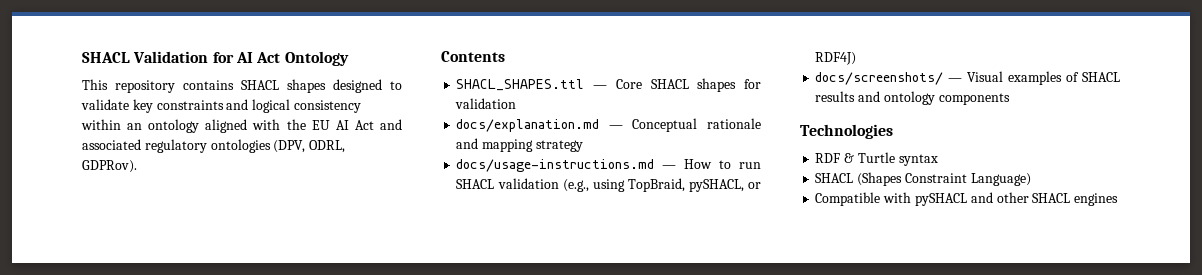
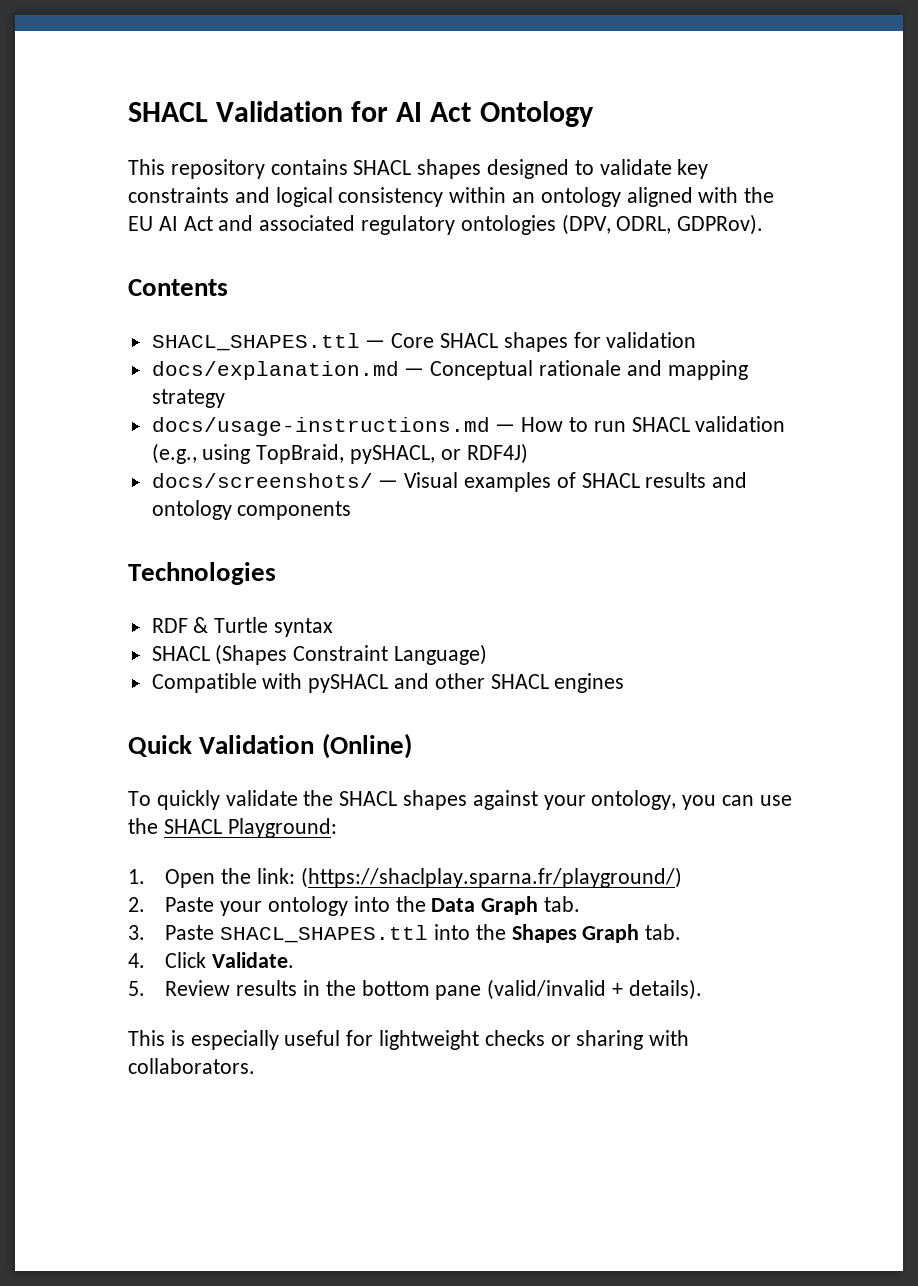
(1119, 199) none -> [128,733,412,759] [128,790,792,810] [128,818,337,838] [128,867,682,888] [128,896,580,916] [128,924,682,943] [128,952,295,968] [128,979,702,1000] [128,1030,690,1050] [128,1058,255,1074] // Quick Validation (Online) // To quickly validate the SHACL shapes against your ontology, you can use the SHACL Playground: // 1. Open the link: (https://shaclplay.sparna.fr/playground/) // 2. Paste your ontology into the Data Graph tab. // 3. Paste SHACL_SHAPES.ttl into the Shapes Graph tab. // 4. Click Validate. // 5. Review results in the bottom pane (valid/invalid + details). // This is especially useful for lightweight checks or sharing with collaborators.

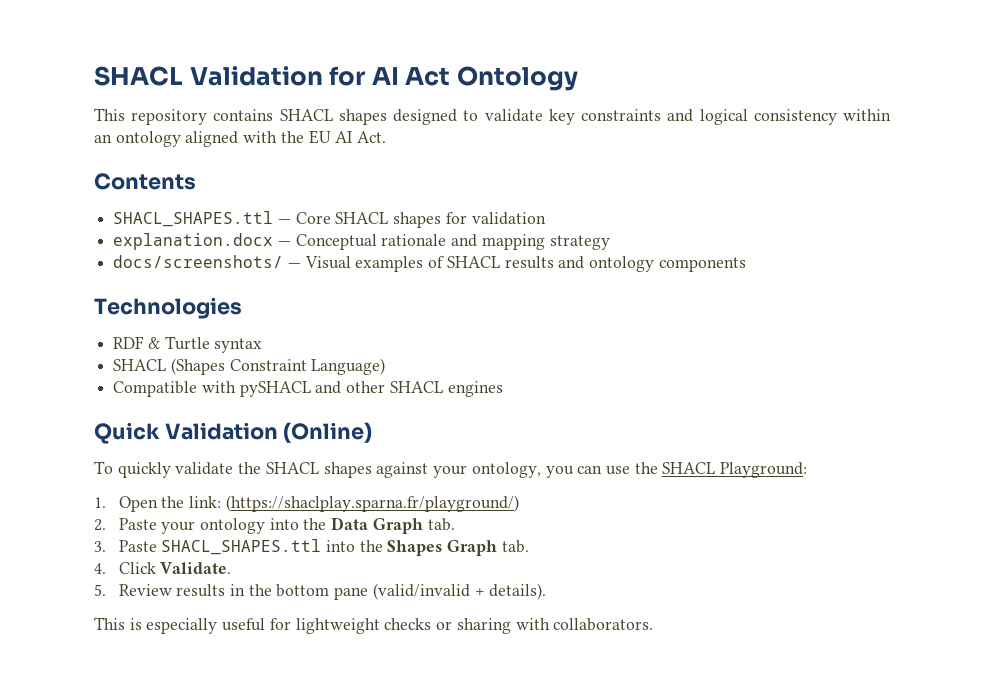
[183,214,764,235] Act and associated regulatory ontologies (DPV, ODRL, GDPRov). -> [357,131,387,143] Act.
[151,361,399,380] docs/explanation.md -> [113,233,274,250] explanation.docx
[151,416,786,436] [151,443,528,464] // docs/usage-instructions.md — How to run SHACL validation (e.g., using TopBraid, pySHACL, or RDF4J) -> (610, 242) none

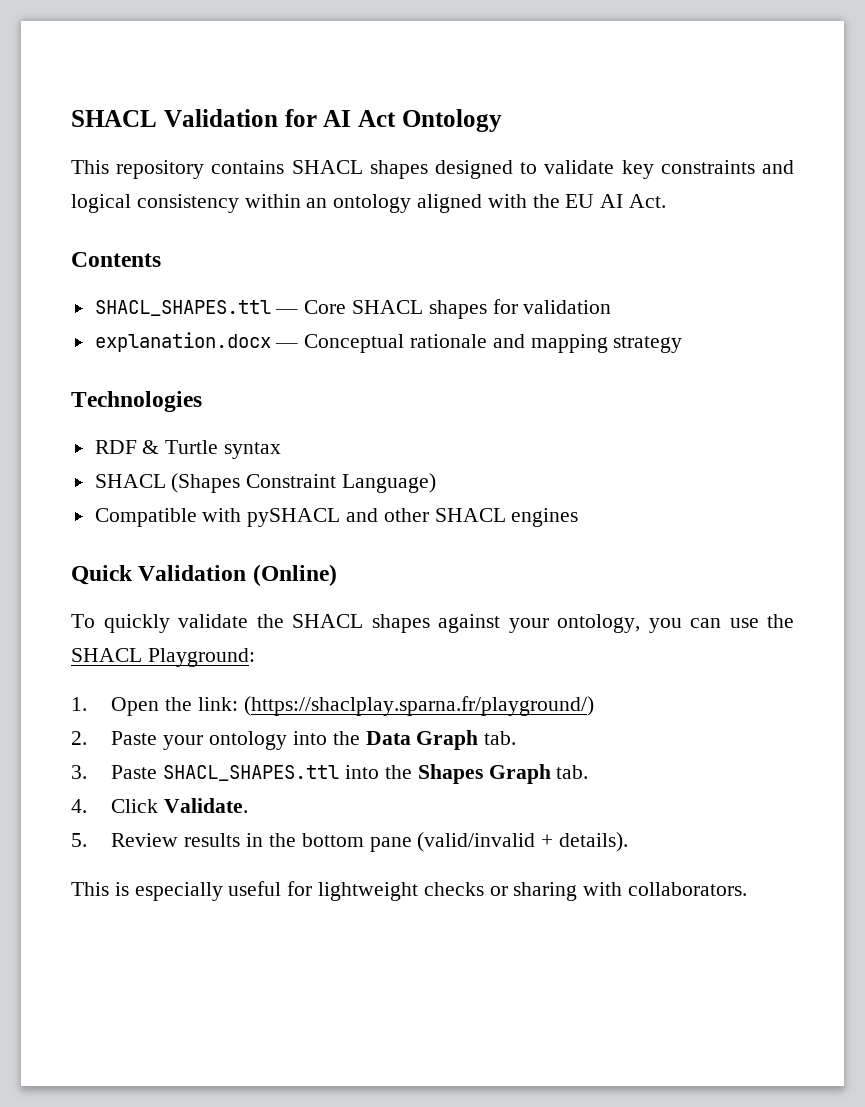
[113,255,746,272] // docs/screenshots/ — Visual examples of SHACL results and ontology components -> (683, 344) none

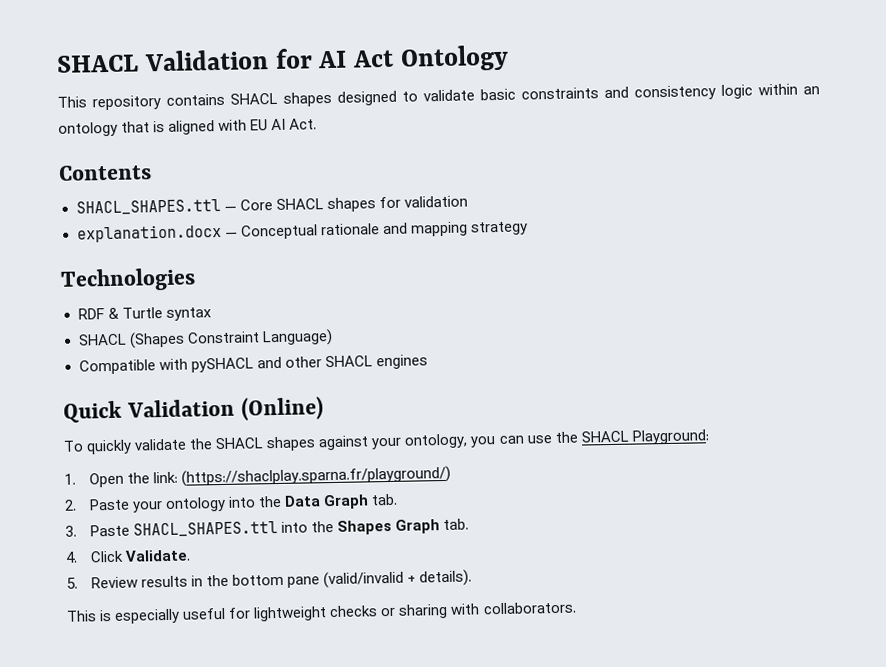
[621,160,654,179] key -> [480,88,516,101] basic
[71,194,239,213] logical consistency -> [634,84,753,101] consistency logic
(412, 203) none -> [121,120,166,133] that is
[532,194,560,208] the -> (248, 125) none

